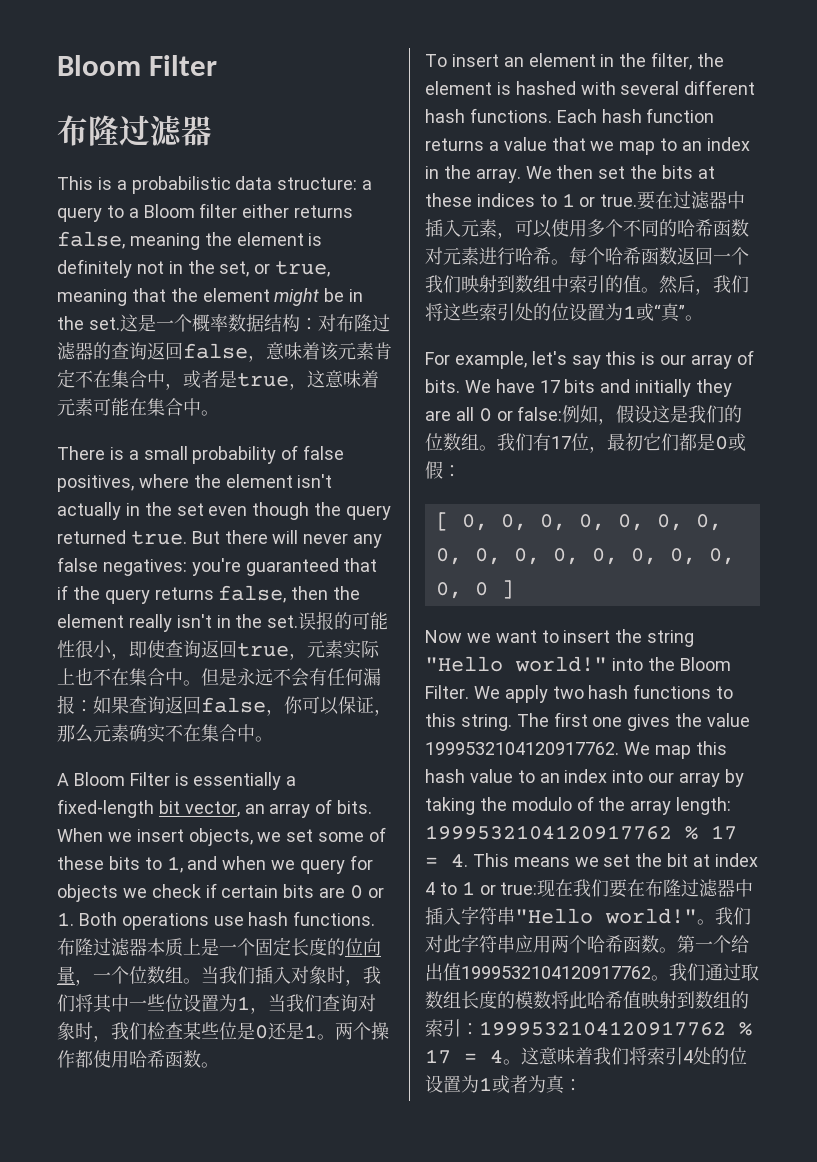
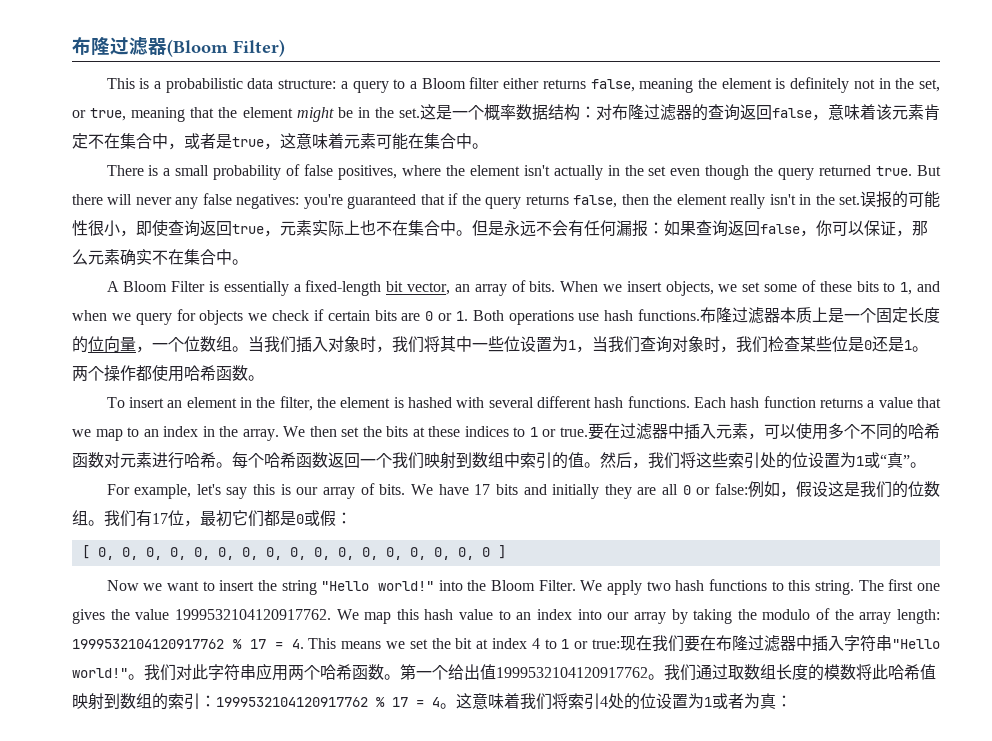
[57,55,218,76] [57,115,212,147] Bloom Filter // 布隆过滤器 -> [72,37,285,57] 布隆过滤器(Bloom Filter)

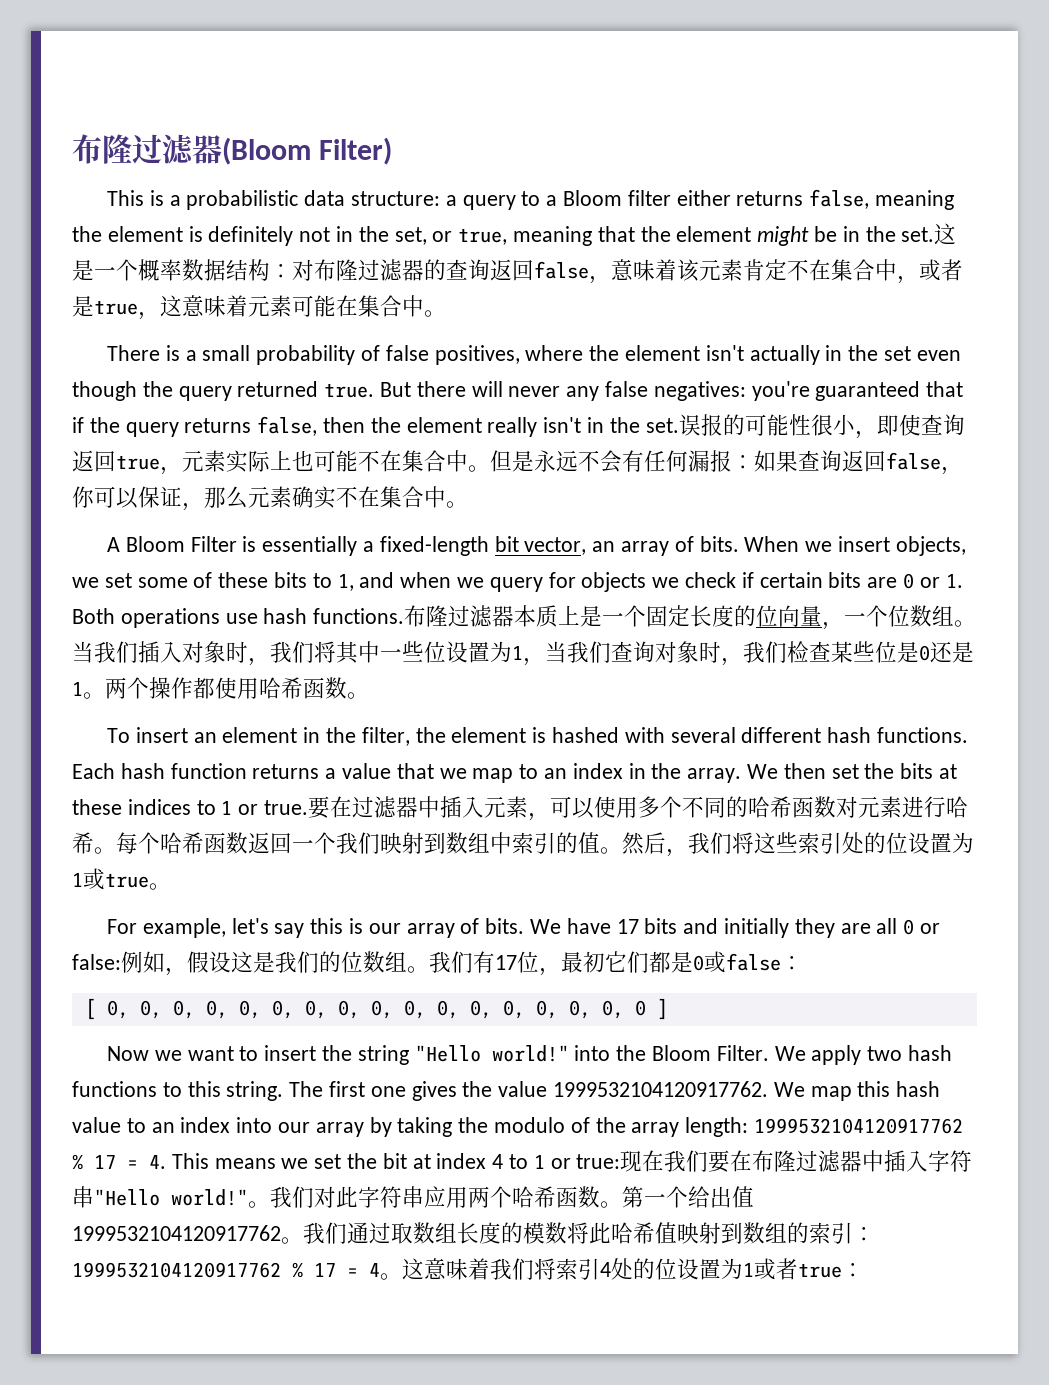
(376, 228) none -> [314,450,358,472] 可能
[880,452,910,468] “真” -> [105,873,149,888] true
[320,510,336,526] 假 -> [726,953,781,971] false
[744,693,776,709] 为真 -> [798,1263,842,1278] true

